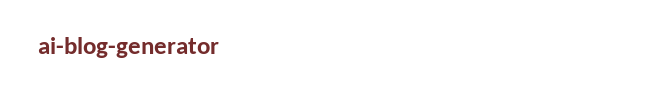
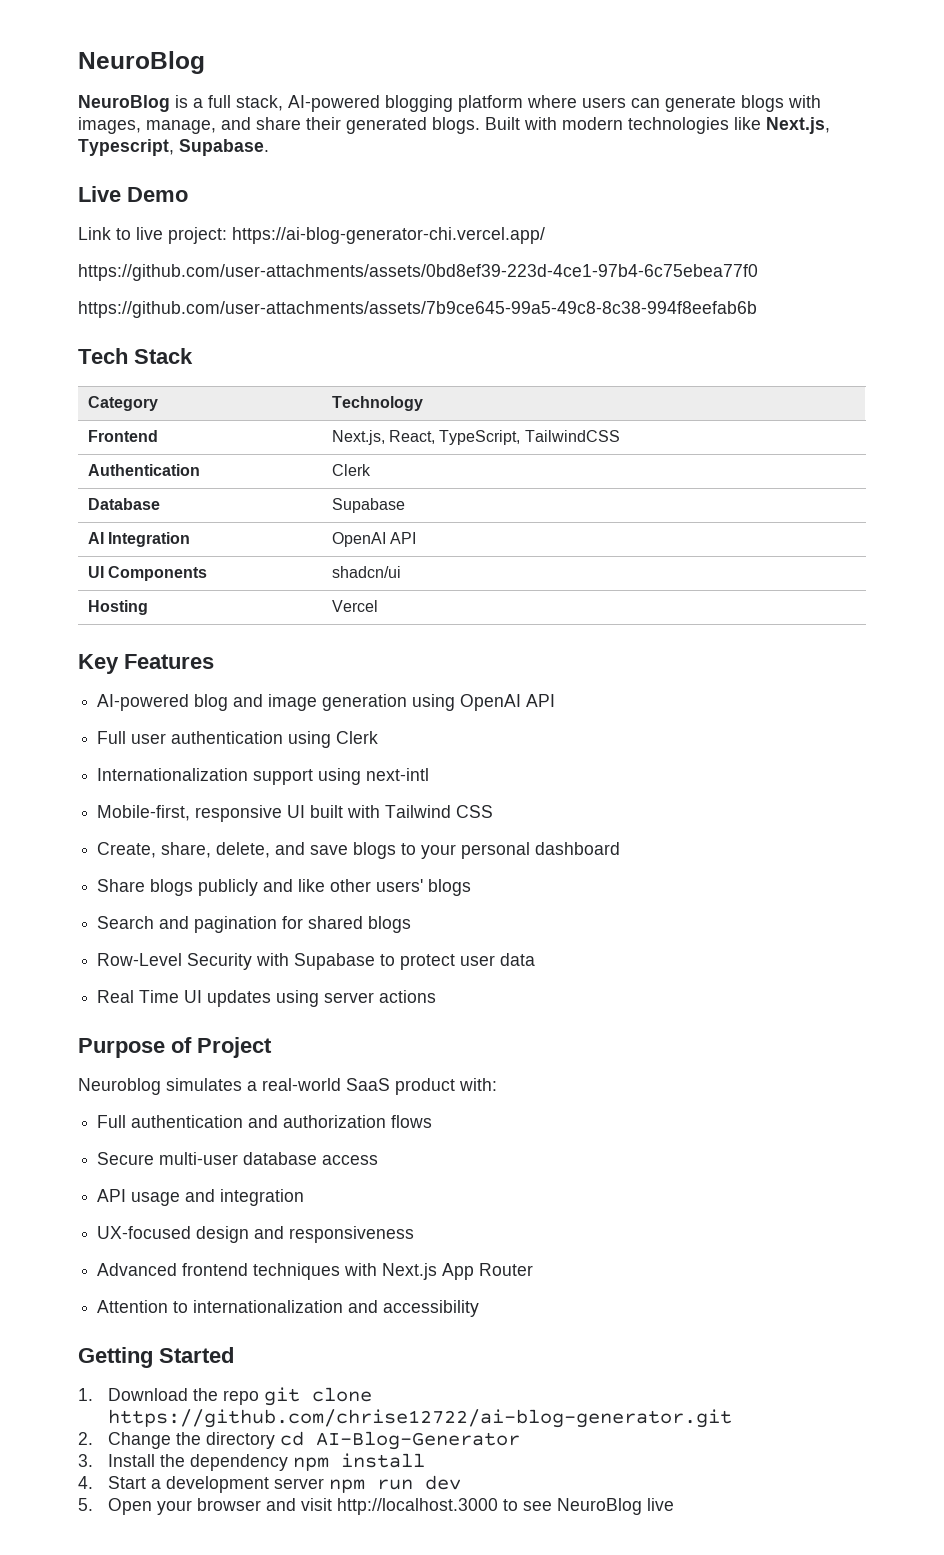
[38,37,219,58] ai-blog-generator -> [78,51,205,74] [78,95,821,112] [78,117,830,134] [78,139,269,156] [78,186,188,202] [78,227,545,244] [78,264,758,281] [78,301,757,318] [78,348,193,364] [87,396,158,411] [331,396,423,411] [87,430,158,442] [331,430,620,445] [87,464,200,476] [331,464,371,476] [87,498,160,510] [331,498,405,513] [87,532,190,547] [331,532,416,547] [87,566,207,581] [331,566,401,578] [87,600,148,615] [331,600,378,612] [78,654,214,674] [97,694,556,711] [97,731,379,748] [97,768,430,785] [97,805,494,822] [97,842,621,859] [97,879,472,896] [97,916,412,933] [97,953,536,970] [97,990,437,1007] [78,1037,272,1058] [78,1078,497,1095] [97,1115,433,1128] [97,1152,379,1165] [97,1189,305,1206] [97,1226,415,1243] [97,1263,534,1280] [97,1300,480,1317] [78,1347,234,1368] [78,1387,372,1406] [107,1409,732,1428] [78,1431,520,1450] [78,1453,425,1471] [78,1475,461,1493] [78,1498,674,1515] NeuroBlog // NeuroBlog is a full stack, AI-powered blogging platform where users can generate blogs with images, manage, and share their generated blogs. Built with modern technologies like Next.js, Typescript, Supabase. // Live Demo // Link to live project: https://ai-blog-generator-chi.vercel.app/ // https://github.com/user-attachments/assets/0bd8ef39-223d-4ce1-97b4-6c75ebea77f0 // https://github.com/user-attachments/assets/7b9ce645-99a5-49c8-8c38-994f8eefab6b // Tech Stack // Category | Technology // Frontend | Next.js, React, TypeScript, TailwindCSS // Authentication | Clerk // Database | Supabase // AI Integration | OpenAI API // UI Components | shadcn/ui // Hosting | Vercel // Key Features // AI-powered blog and image generation using OpenAI API // Full user authentication using Clerk // Internationalization support using next-intl // Mobile-first, responsive UI built with Tailwind CSS // Create, share, delete, and save blogs to your personal dashboard // Share blogs publicly and like other users' blogs // Search and pagination for shared blogs // Row-Level Security with Supabase to protect user data // Real Time UI updates using server actions // Purpose of Project // Neuroblog simulates a real-world SaaS product with: // Full authentication and authorization flows // Secure multi-user database access // API usage and integration // UX-focused design and responsiveness // Advanced frontend techniques with Next.js App Router // Attention to internationalization and accessibility // Getting Started // 1. Download the repo git clone https://github.com/chrise12722/ai-blog-generator.git // 2. Change the directory cd AI-Blog-Generator // 3. Install the dependency npm install // 4. Start a development server npm run dev // 5. Open your browser and visit http://localhost.3000 to see NeuroBlog live

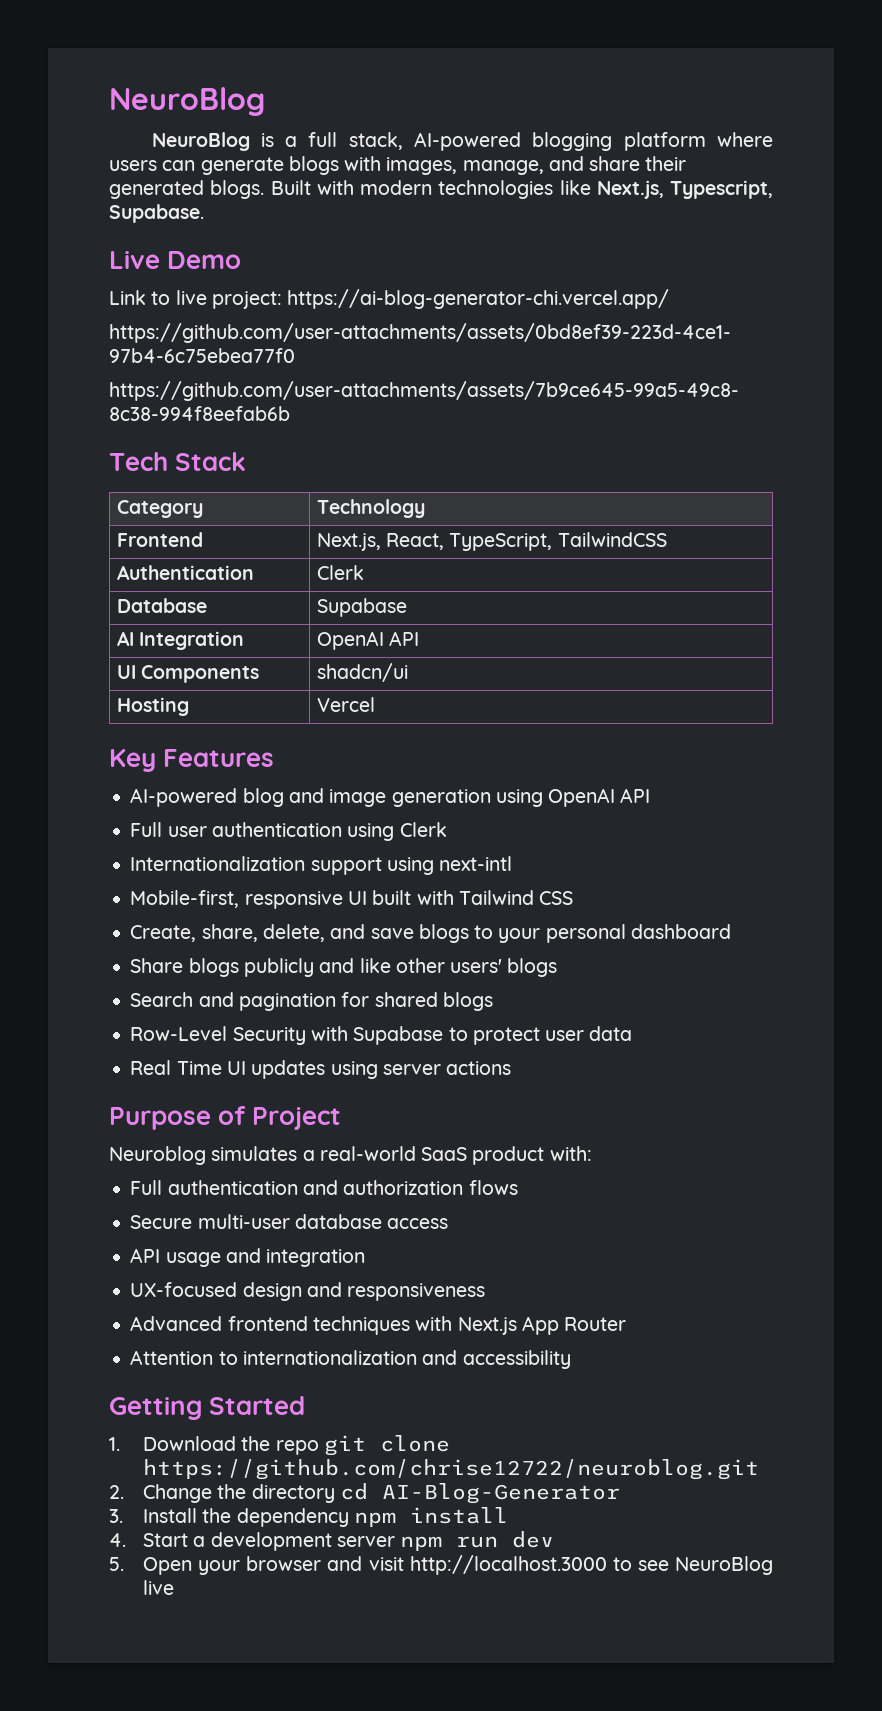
[107,1409,732,1428] https://github.com/chrise12722/ai-blog-generator.git -> [143,1459,760,1480] https://github.com/chrise12722/neuroblog.git

